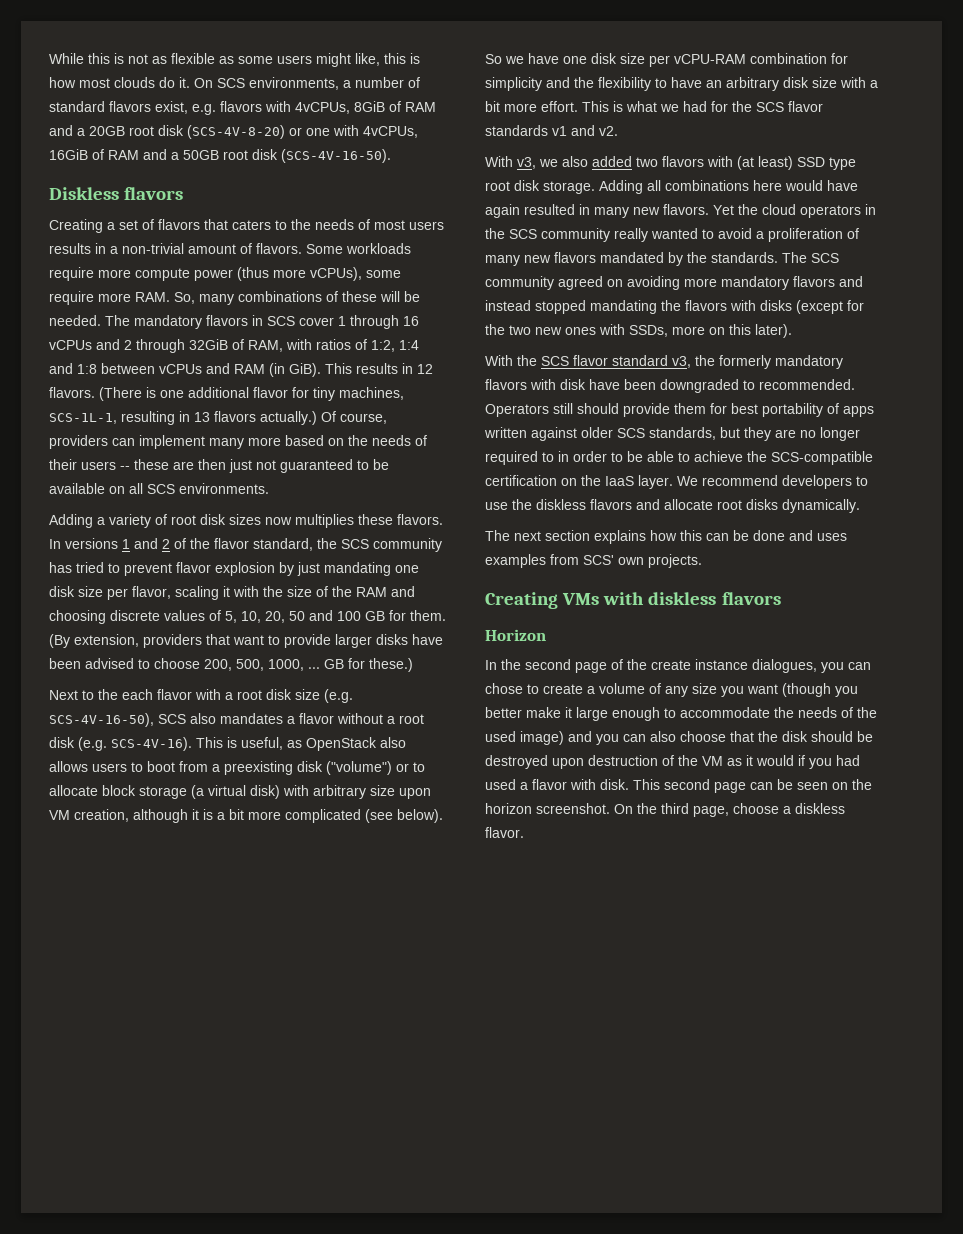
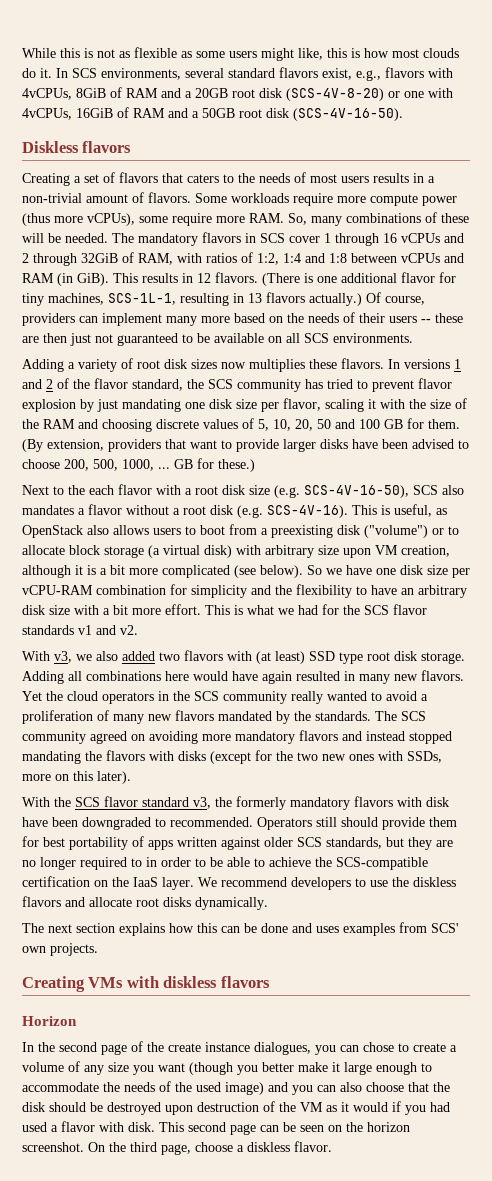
[194,78,213,88] On -> [56,68,68,78] In
[343,77,420,88] a number of -> [185,68,224,78] several
[192,104,216,115] e.g. -> [356,70,381,81] e.g.,

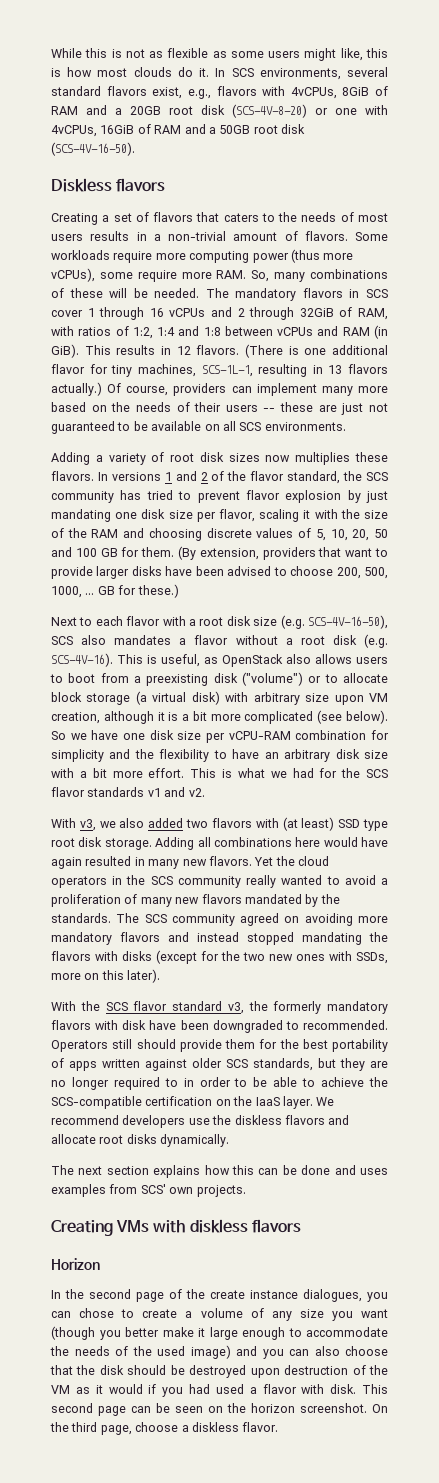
[370,194,418,206] compute -> [189,251,250,263] computing
[43,333,67,343] then -> (337, 408) none
[68,485,85,495] the -> (93, 621) none
(39, 841) none -> [279,1039,299,1049] the
[355,878,366,887] to -> (186, 1121) none

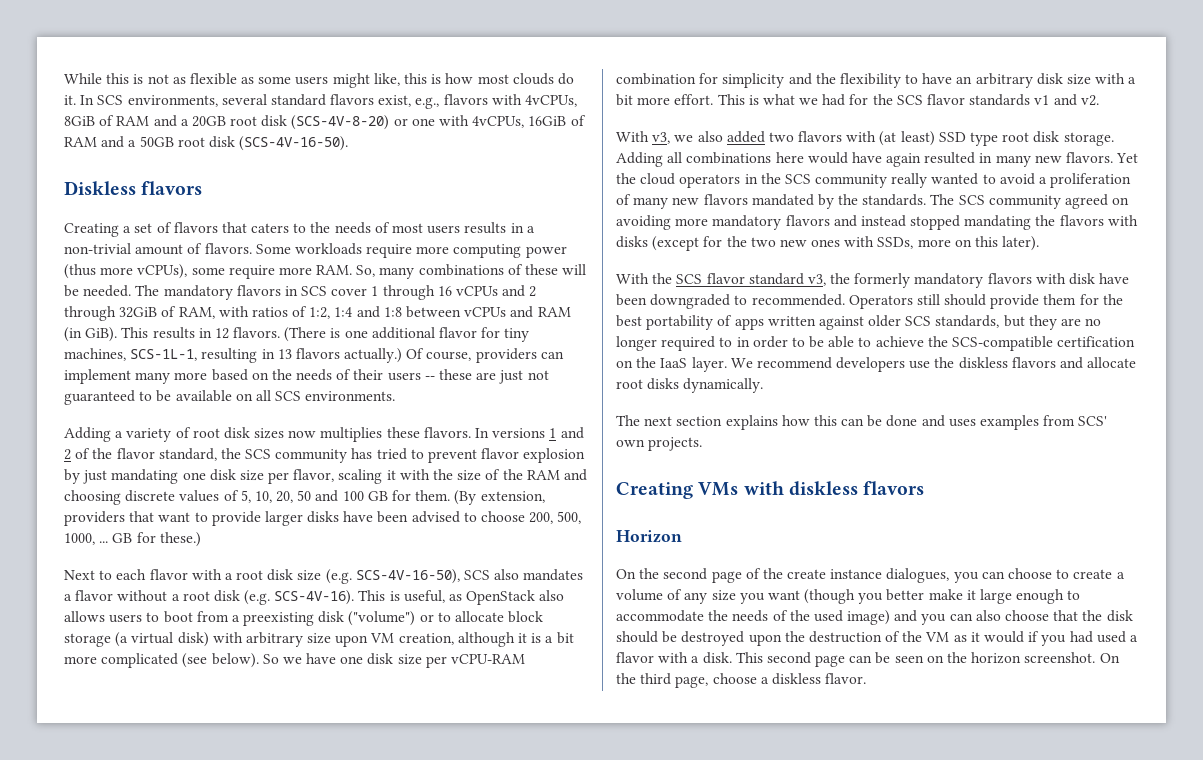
[51,1290,61,1299] In -> [616,569,636,579] On
[79,1308,115,1318] chose -> [1008,568,1053,579] choose
(280, 1373) none -> [784,631,805,642] the
(325, 1389) none -> [691,656,700,663] a

